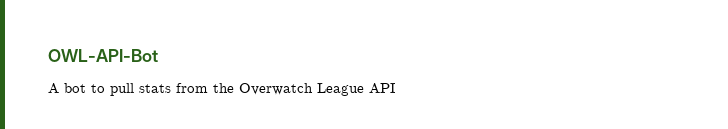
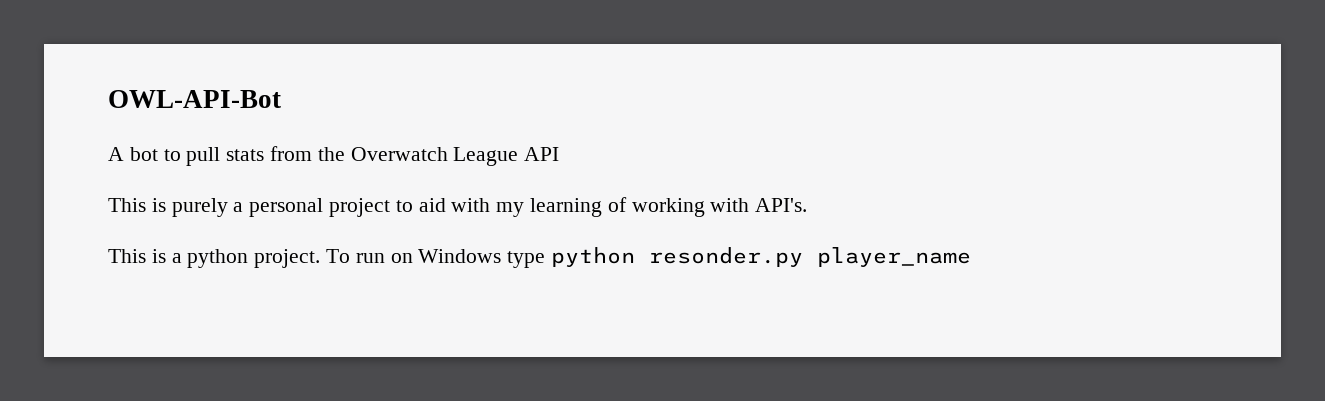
(395, 88) none -> [108,197,808,217] [108,247,972,268] // This is purely a personal project to aid with my learning of working with API's. // This is a python project. To run on Windows type python resonder.py player_name

